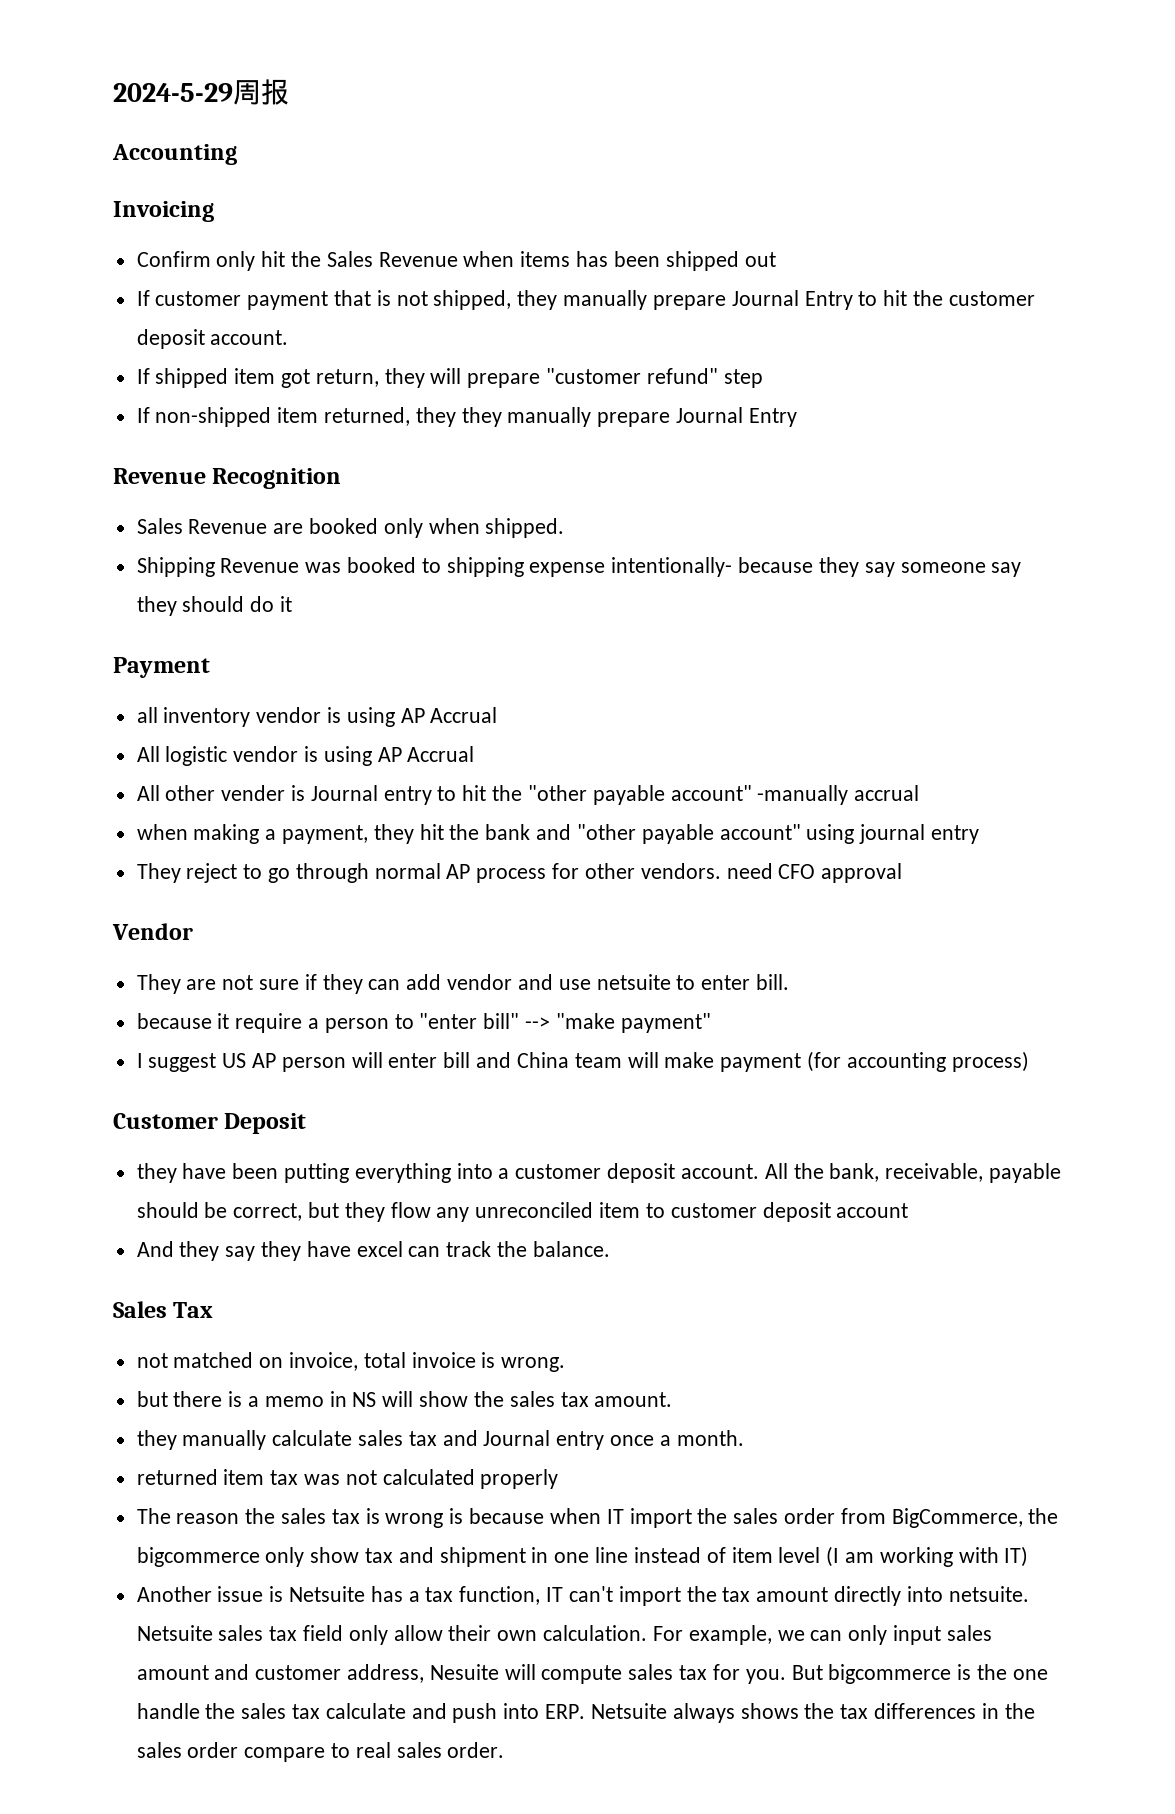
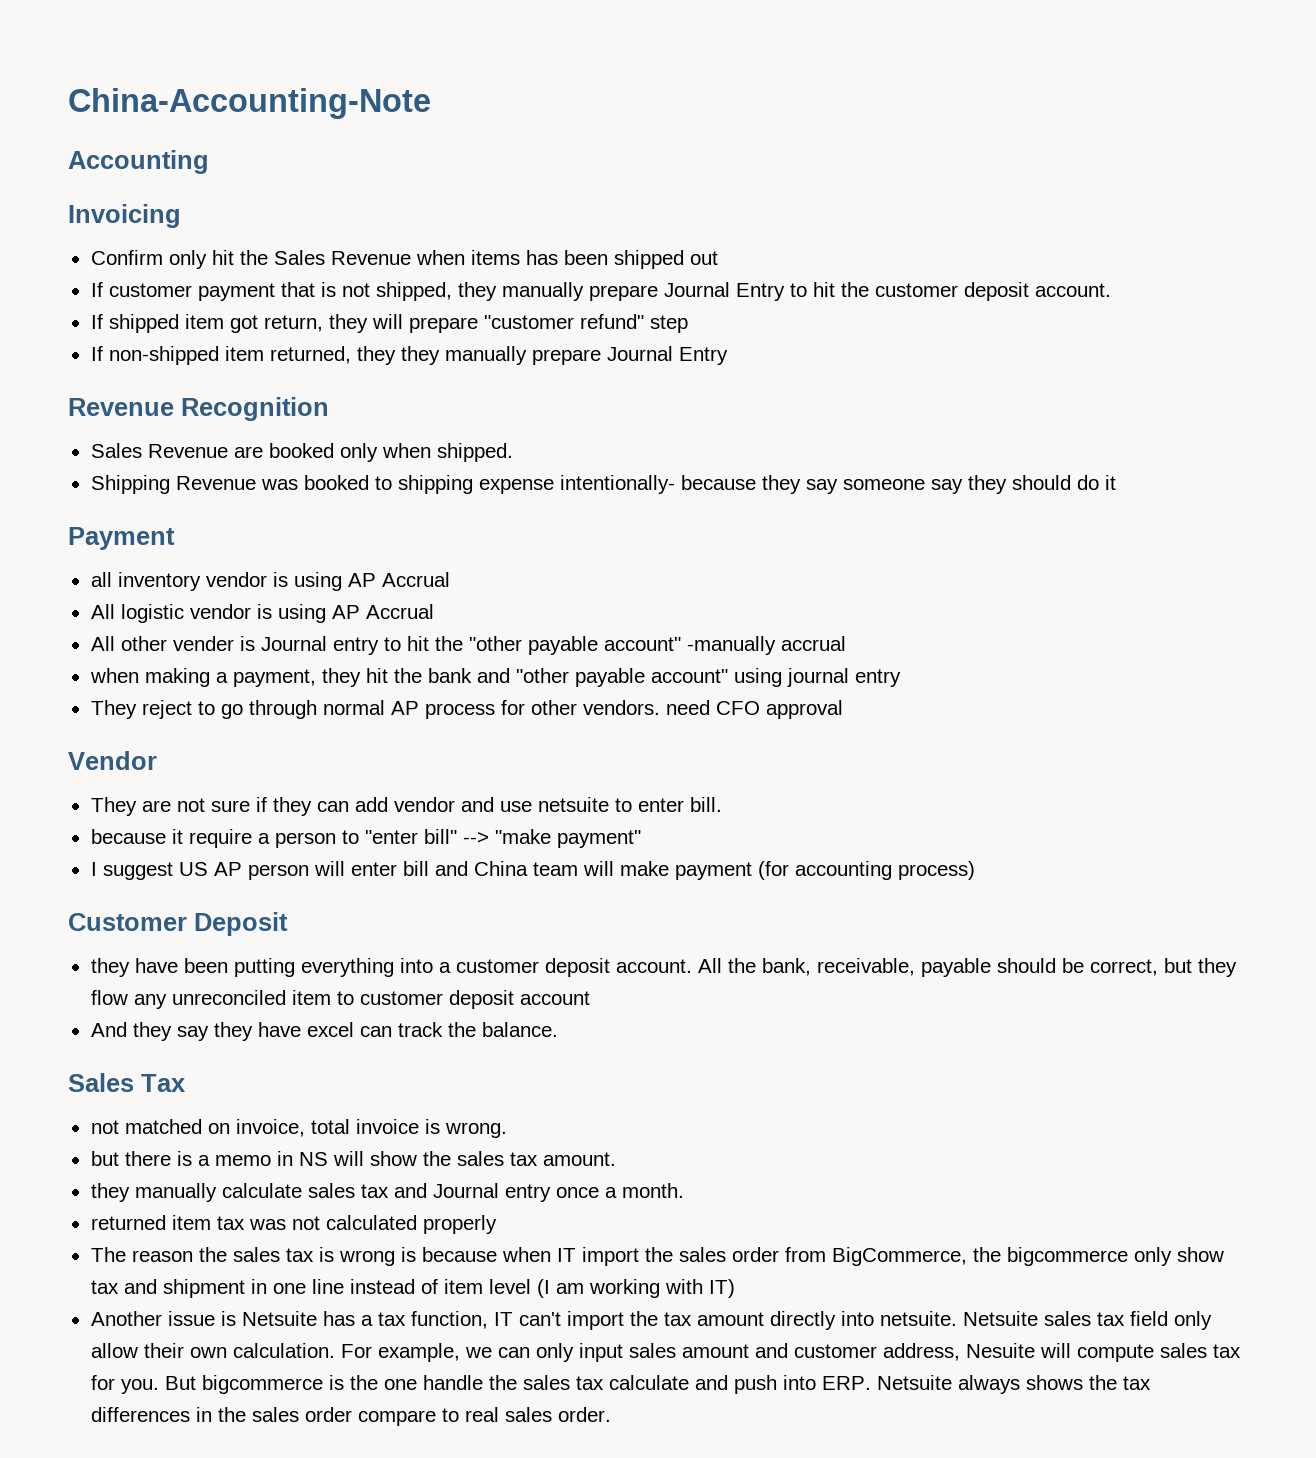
[113,79,289,105] 2024-5-29周报 -> [68,88,431,119] China-Accounting-Note

